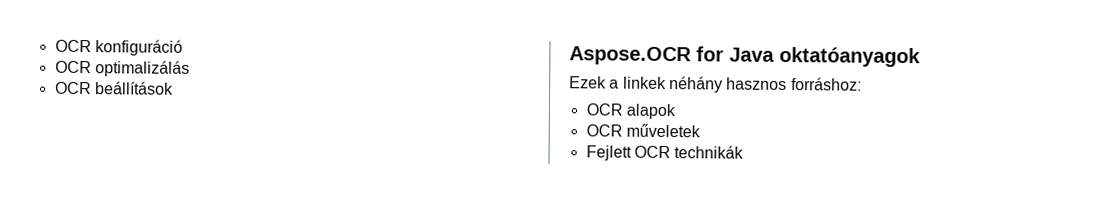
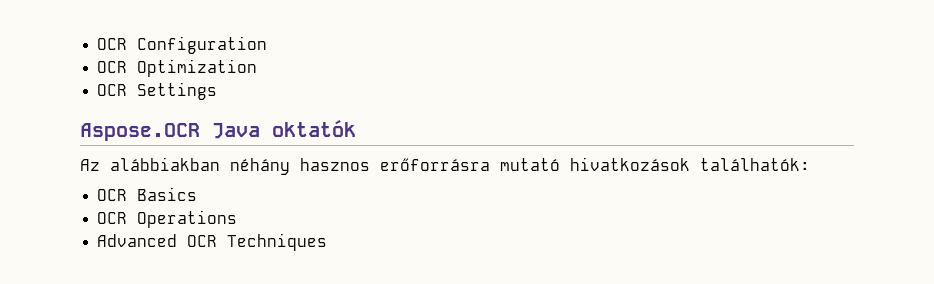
[54,39,183,56] [54,60,190,77] [54,81,174,95] OCR konfiguráció // OCR optimalizálás // OCR beállítások -> [97,36,268,54] [97,59,258,77] [97,82,218,100] OCR Configuration // OCR Optimization // OCR Settings
[696,46,921,68] [569,76,862,93] [585,103,676,120] [585,123,701,138] [585,145,745,161] for Java oktatóanyagok // Ezek a linkek néhány hasznos forráshoz: // OCR alapok // OCR műveletek // Fejlett OCR technikák -> [212,120,356,139] [80,157,810,175] [97,187,198,201] [97,210,238,228] [97,233,328,251] Java oktatók // Az alábbiakban néhány hasznos erőforrásra mutató hivatkozások találhatók: // OCR Basics // OCR Operations // Advanced OCR Techniques

